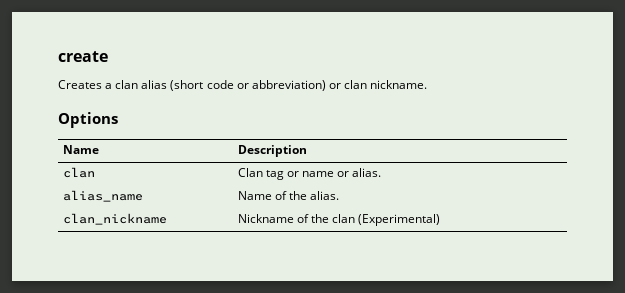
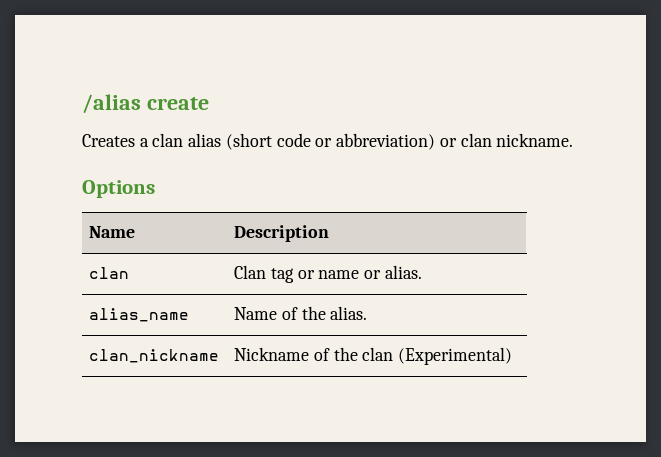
(58, 56) none -> [82,94,141,114] /alias

